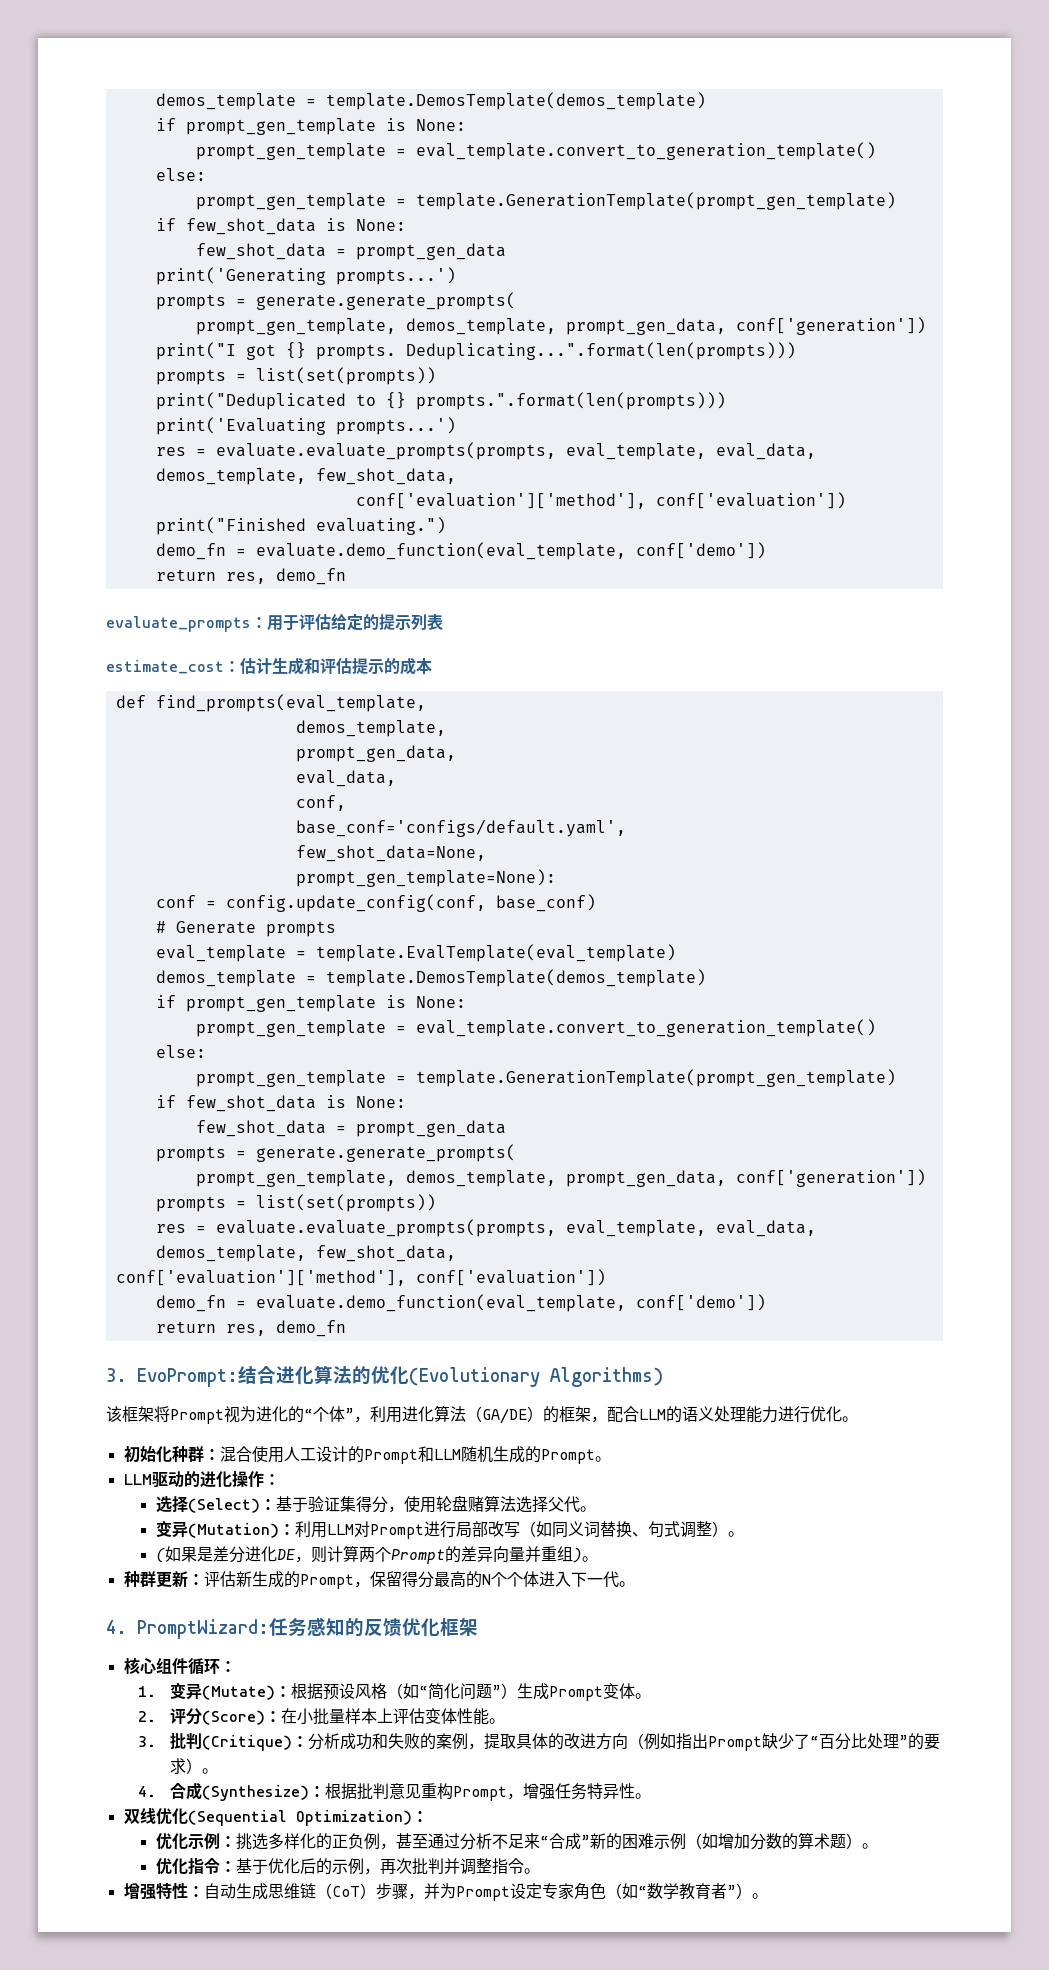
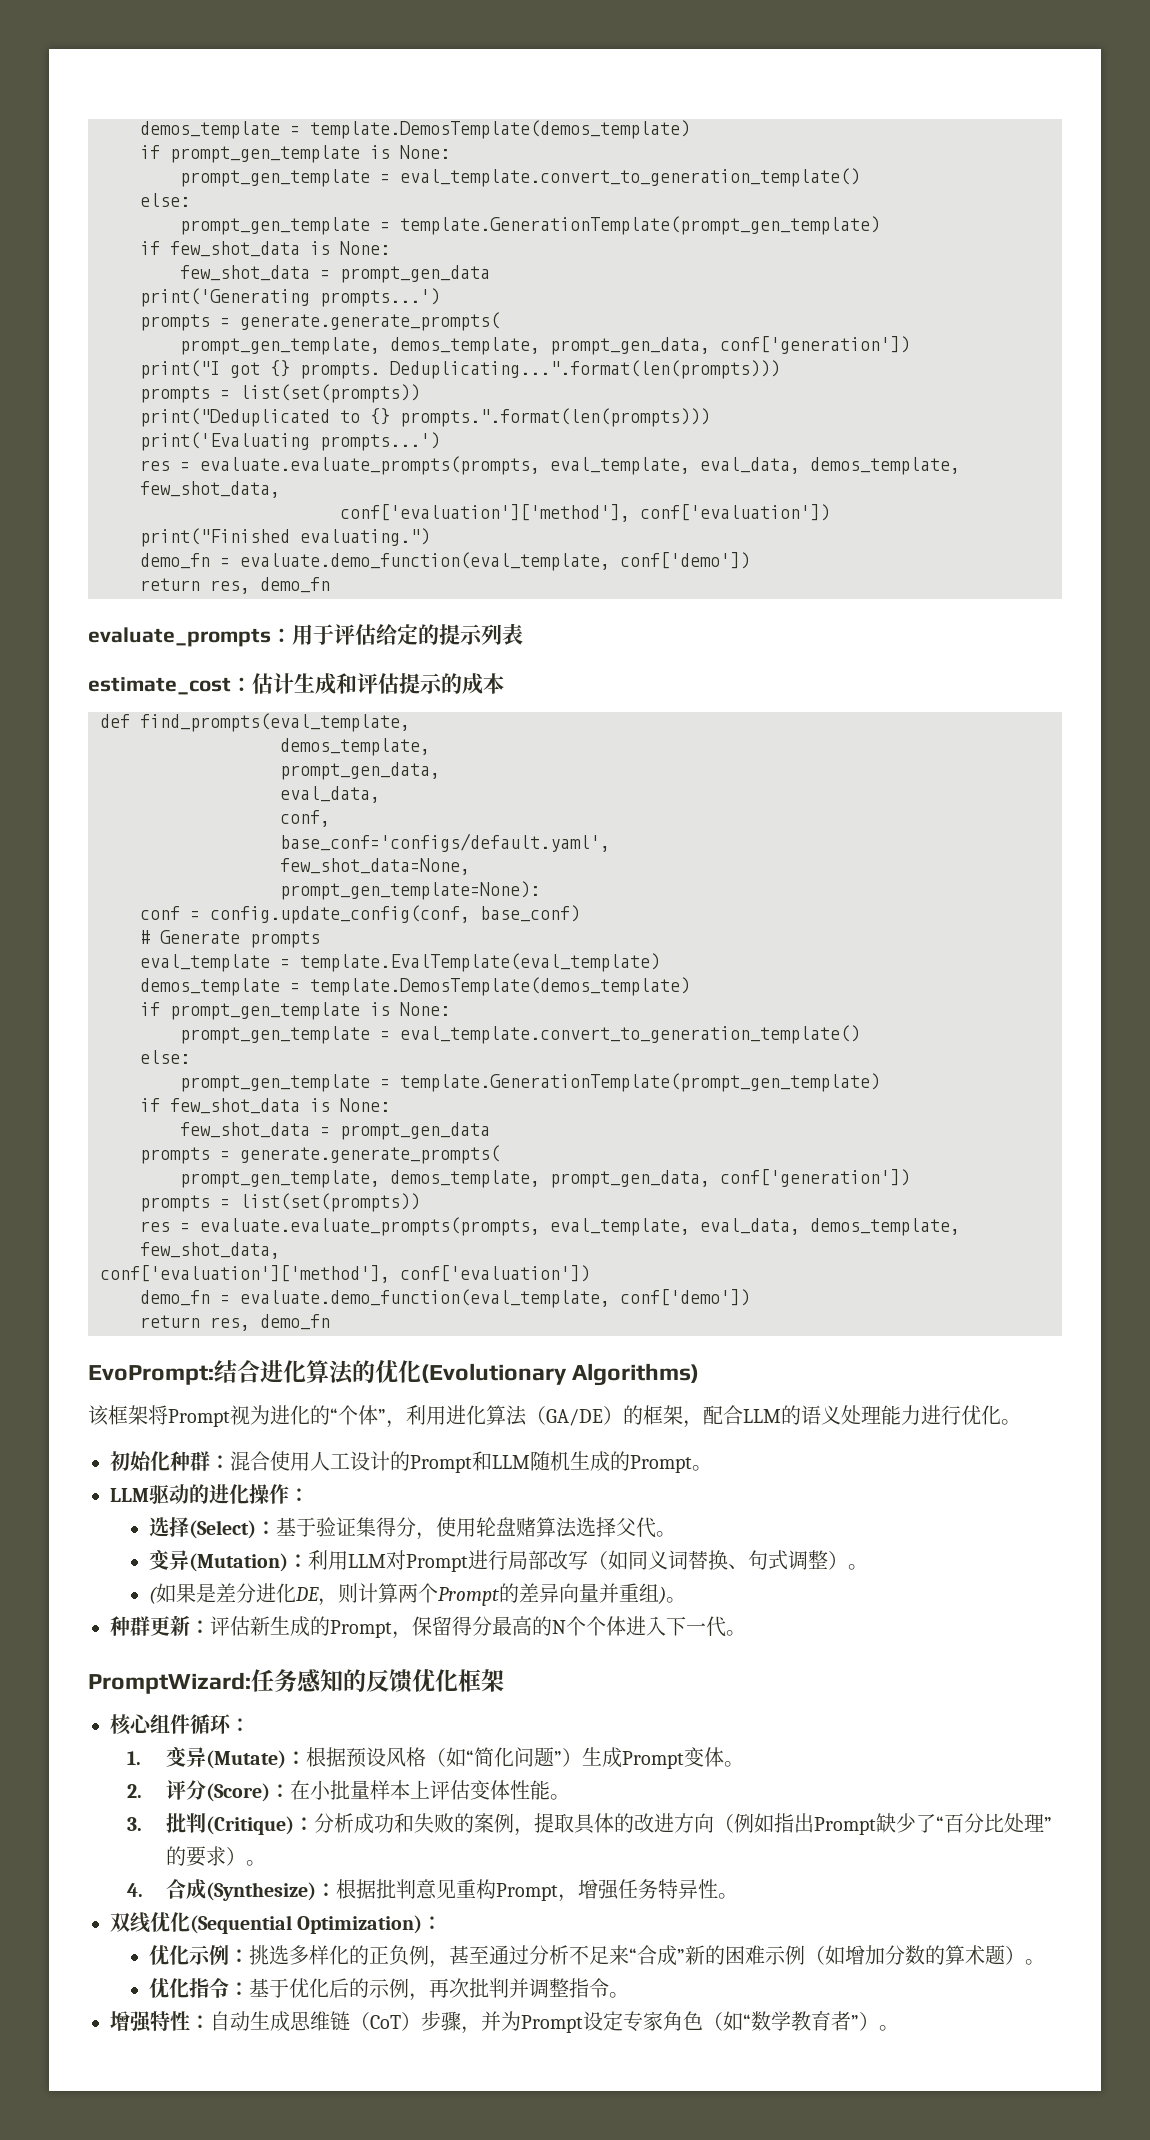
[106,1368,127,1382] 3. -> (330, 1322) none
[106,1620,127,1634] 4. -> (746, 1633) none

